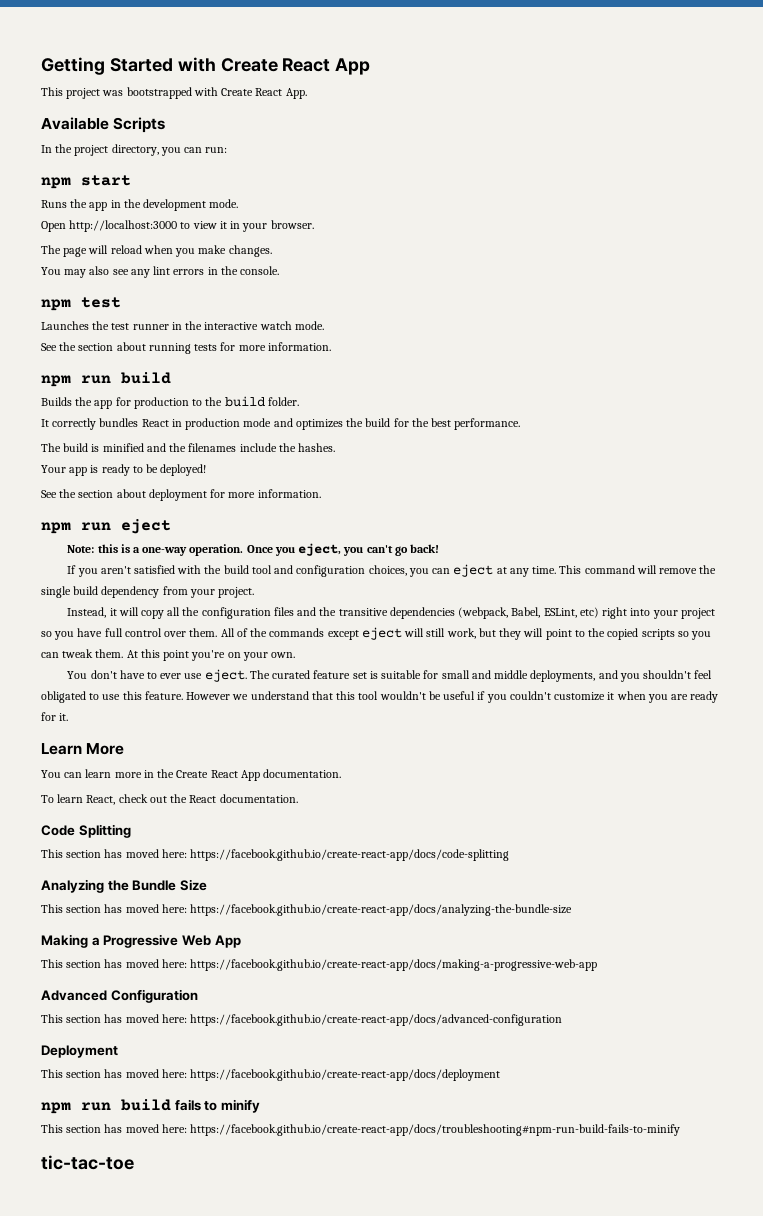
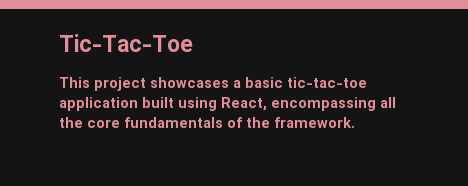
[41,57,371,75] [41,87,307,99] [41,117,166,133] [41,144,228,156] [41,175,131,189] [41,199,239,211] [41,220,314,232] [41,245,272,257] [41,266,280,278] [41,297,121,311] [41,321,324,330] [41,342,331,354] [41,372,171,387] [41,396,299,409] [41,418,521,430] [41,443,336,452] [41,464,207,476] [41,489,321,501] [41,519,171,534] [67,543,440,556] [67,564,717,577] [41,586,255,598] [67,607,715,619] [41,627,712,640] [41,649,296,661] [67,669,713,682] [41,691,719,703] [41,712,69,721] [41,743,125,755] [41,769,342,781] [41,794,298,805] [41,824,131,838] [41,849,510,861] [41,879,207,893] [41,904,573,916] [41,934,241,948] [41,959,598,971] [41,989,198,1003] [41,1014,563,1026] [41,1045,118,1058] [41,1069,501,1081] [41,1099,260,1114] [41,1124,681,1136] [41,1155,134,1170] Getting Started with Create React App // This project was bootstrapped with Create React App. // Available Scripts // In the project directory, you can run: // npm start // Runs the app in the development mode. // Open http://localhost:3000 to view it in your browser. // The page will reload when you make changes. // You may also see any lint errors in the console. // npm test // Launches the test runner in the interactive watch mode. // See the section about running tests for more information. // npm run build // Builds the app for production to the build folder. // It correctly bundles React in production mode and optimizes the build for the best performance. // The build is minified and the filenames include the hashes. // Your app is ready to be deployed! // See the section about deployment for more information. // npm run eject // Note: this is a one-way operation. Once you eject, you can't go back! // If you aren't satisfied with the build tool and configuration choices, you can eject at any time. This command will remove the single build dependency from your project. // Instead, it will copy all the configuration files and the transitive dependencies (webpack, Babel, ESLint, etc) right into your project so you have full control over them. All of the commands except eject will still work, but they will point to the copied scripts so you can tweak them. At this point you're on your own. // You don't have to ever use eject. The curated feature set is suitable for small and middle deployments, and you shouldn't feel obligated to use this feature. However we understand that this tool wouldn't be useful if you couldn't customize it when you are ready for it. // Learn More // You can learn more in the Create React App documentation. // To learn React, check out the React documentation. // Code Splitting // This section has moved here: https://facebook.github.io/create-react-app/docs/code-splitting // Analyzing the Bundle Size // This section has moved here: https://facebook.github.io/create-react-app/docs/analyzing-the-bundle-size // Making a Progressive Web App // This section has moved here: https://facebook.github.io/create-react-app/docs/making-a-progressive-web-app // Advanced Configuration // This section has moved here: https://facebook.github.io/create-react-app/docs/advanced-configuration // Deployment // This section has moved here: https://facebook.github.io/create-react-app/docs/deployment // npm run build fails to minify // This section has moved here: https://facebook.github.io/create-react-app/docs/troubleshooting#npm-run-build-fails-to-minify // tic-tac-toe -> [59,34,193,52] [59,77,367,91] [59,97,396,111] [59,117,355,128] Tic-Tac-Toe // This project showcases a basic tic-tac-toe application built using React, encompassing all the core fundamentals of the framework.

